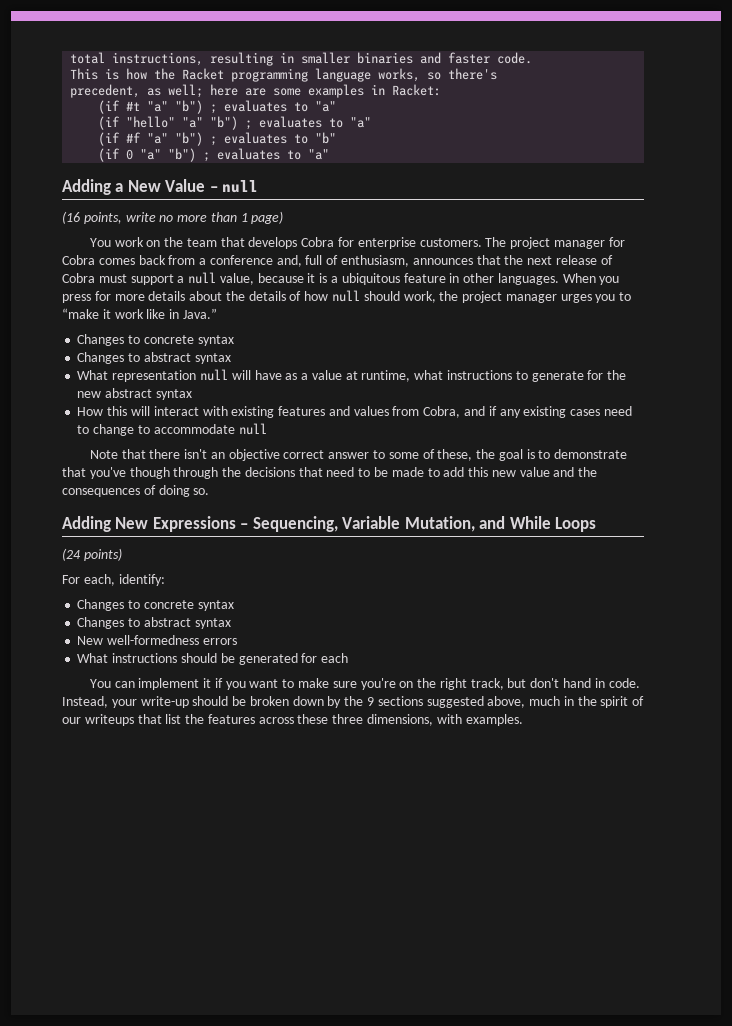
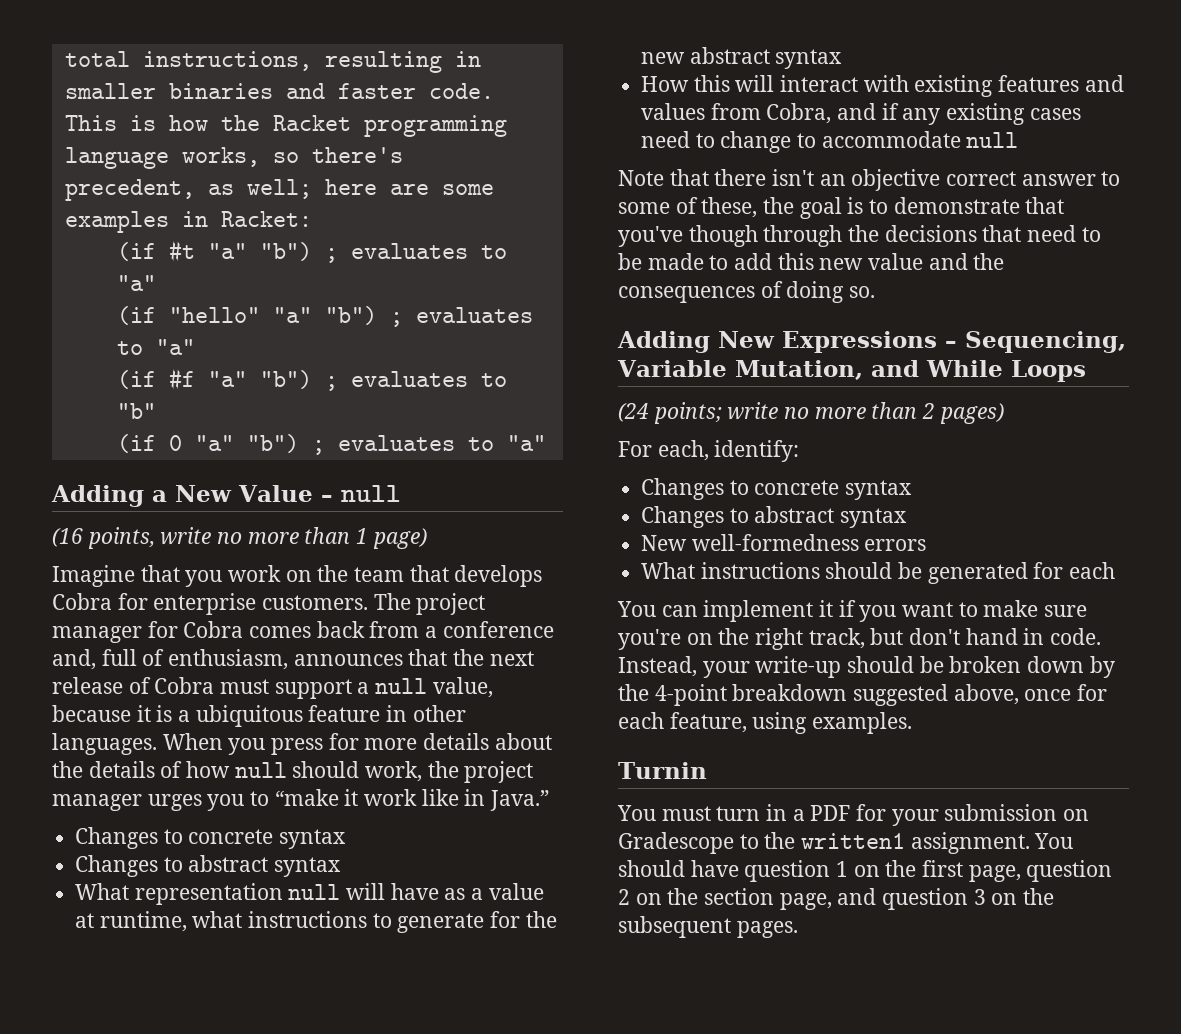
[89,238,111,247] You -> [52,565,223,587] Imagine that you
[83,548,122,561] points) -> [653,402,1004,424] points; write no more than 2 pages)
[367,696,645,708] [62,714,523,726] 9 sections suggested above, much in the spirit of our writeups that list the features across these three dimensions, with examples. -> [654,684,1108,706] [618,712,913,734] [618,762,707,779] [617,804,1090,826] [618,832,1074,854] [618,860,1113,882] [618,888,1055,910] [618,916,798,938] 4-point breakdown suggested above, once for each feature, using examples. // Turnin // You must turn in a PDF for your submission on Gradescope to the written1 assignment. You should have question 1 on the first page, question 2 on the section page, and question 3 on the subsequent pages.

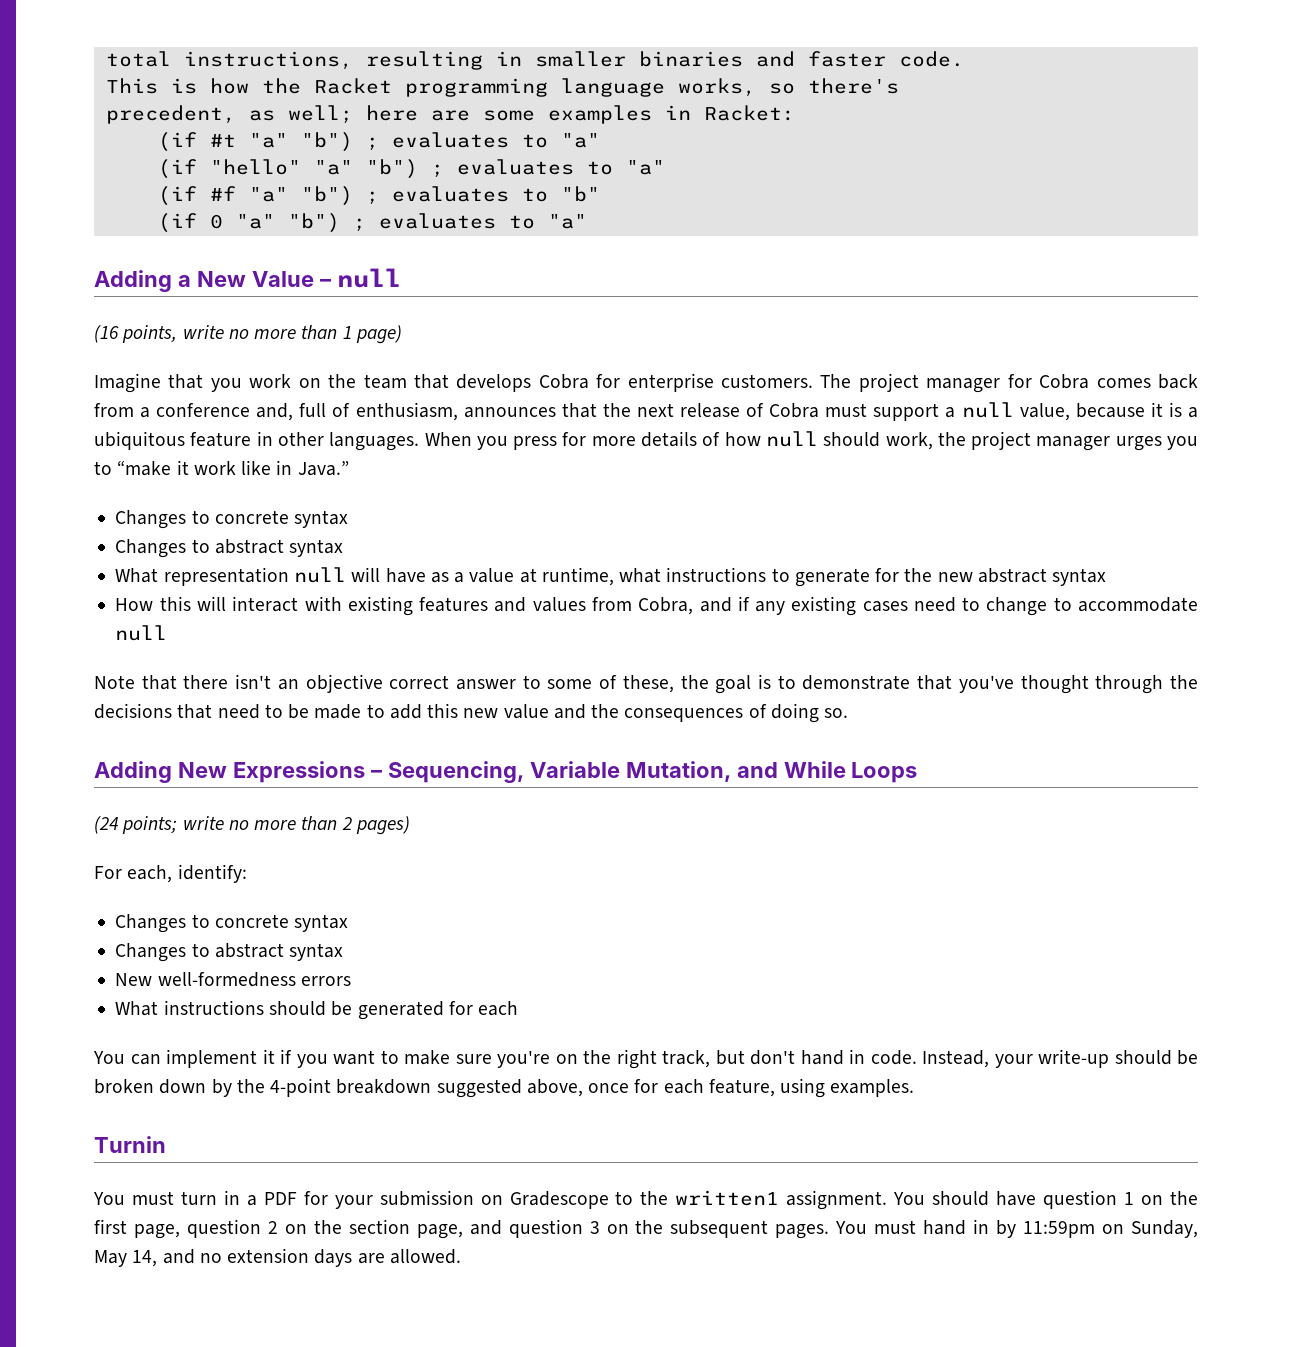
[494,733,552,750] [52,761,155,778] about the details -> (697, 439) none
[688,225,758,247] though -> [1020,675,1089,694] thought
(798, 929) none -> [835,1219,1199,1238] [94,1248,461,1267] You must hand in by 11:59pm on Sunday, May 14, and no extension days are allowed.

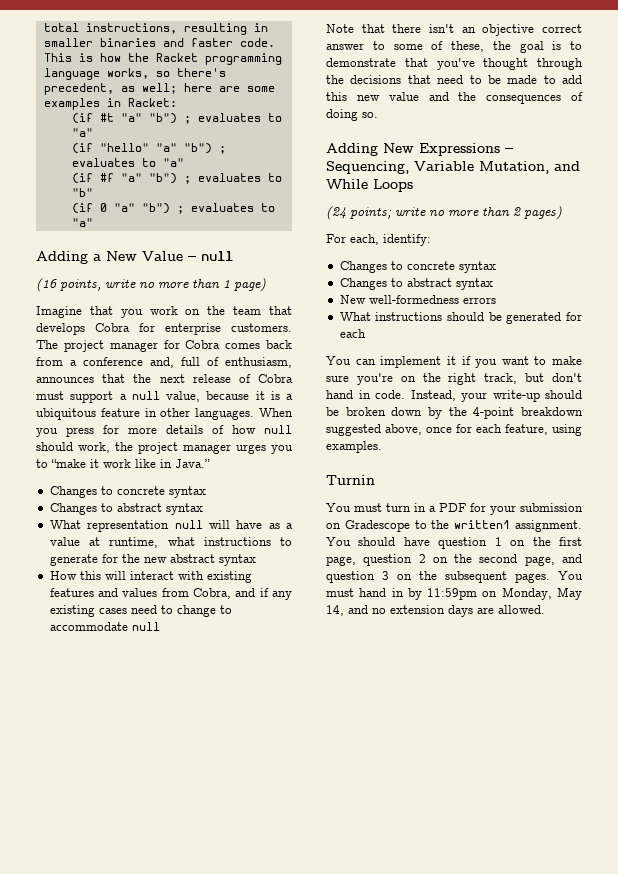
[348,1219,410,1234] section -> [479,554,518,563] second
[1131,1220,1199,1238] Sunday, -> [501,587,552,600] Monday,

